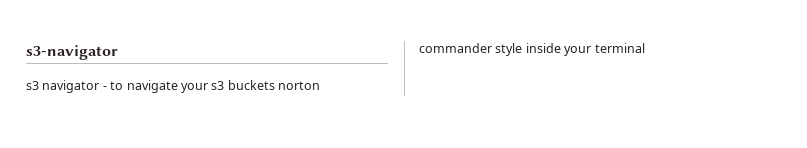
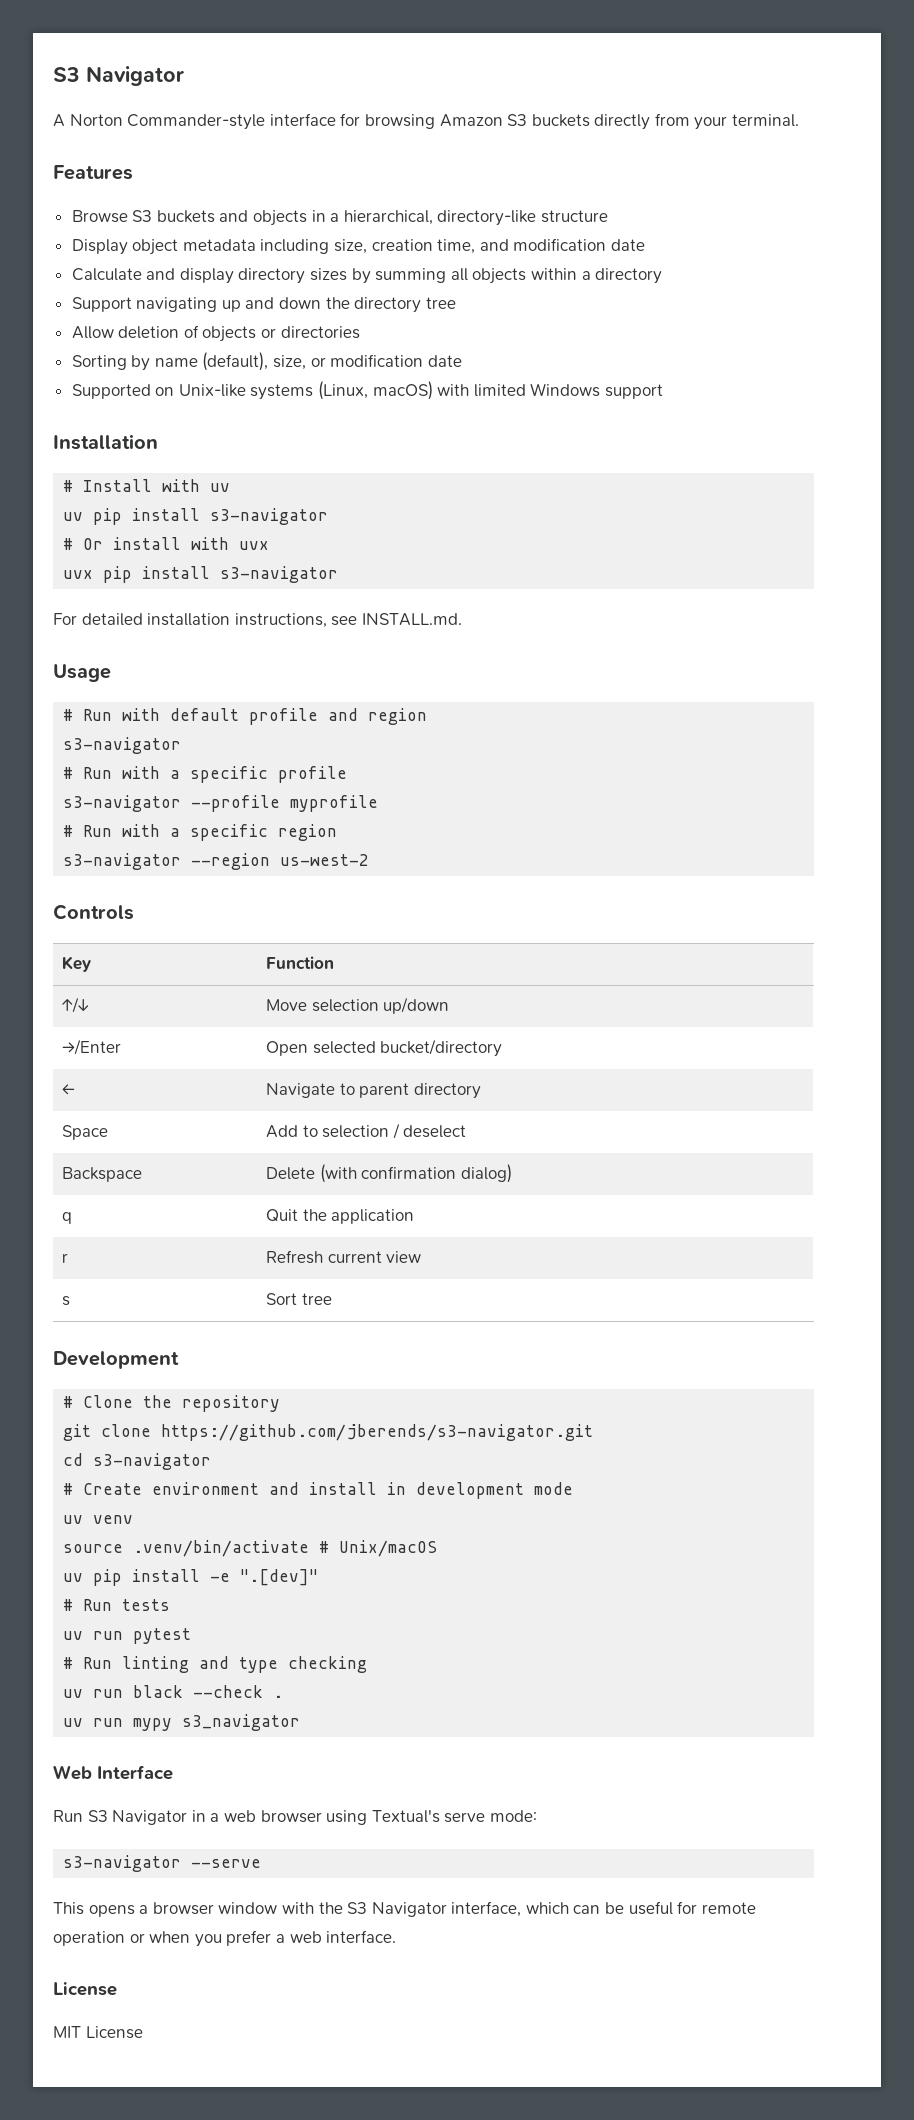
[26,45,118,60] [26,80,320,93] [419,43,645,56] s3-navigator // s3 navigator - to navigate your s3 buckets norton commander style inside your terminal -> [53,66,184,86] [53,113,800,130] [53,165,133,180] [71,210,609,226] [71,238,646,255] [71,268,663,284] [71,297,456,313] [71,325,360,342] [71,352,462,371] [71,381,664,400] [53,434,158,450] [63,479,231,492] [63,508,329,525] [63,537,270,550] [63,566,339,583] [53,613,462,628] [53,664,111,682] [63,708,428,725] [63,737,182,754] [63,766,348,783] [63,795,379,812] [63,824,338,841] [63,853,370,870] [53,904,134,920] [62,956,92,972] [266,956,335,969] [62,997,90,1013] [266,997,450,1014] [62,1039,122,1055] [266,1039,503,1057] [62,1084,76,1095] [266,1083,481,1099] [62,1125,109,1140] [266,1123,467,1139] [62,1167,143,1182] [266,1164,512,1183] [62,1212,73,1224] [266,1209,415,1224] [62,1253,69,1263] [266,1250,422,1264] [62,1296,71,1306] [266,1293,332,1305] [53,1351,179,1369] [63,1395,281,1412] [63,1424,594,1441] [63,1453,212,1470] [63,1482,574,1499] [63,1515,134,1524] [63,1540,438,1557] [63,1569,319,1586] [63,1599,171,1611] [63,1628,192,1644] [63,1656,368,1673] [63,1685,284,1698] [63,1714,301,1731] [53,1765,173,1780] [53,1810,537,1825] [63,1855,262,1872] [53,1901,756,1917] [53,1930,397,1947] [53,1982,117,1996] [53,2026,143,2039] S3 Navigator // A Norton Commander-style interface for browsing Amazon S3 buckets directly from your terminal. // Features // Browse S3 buckets and objects in a hierarchical, directory-like structure // Display object metadata including size, creation time, and modification date // Calculate and display directory sizes by summing all objects within a directory // Support navigating up and down the directory tree // Allow deletion of objects or directories // Sorting by name (default), size, or modification date // Supported on Unix-like systems (Linux, macOS) with limited Windows support // Installation // # Install with uv // uv pip install s3-navigator // # Or install with uvx // uvx pip install s3-navigator // For detailed installation instructions, see INSTALL.md. // Usage // # Run with default profile and region // s3-navigator // # Run with a specific profile // s3-navigator --profile myprofile // # Run with a specific region // s3-navigator --region us-west-2 // Controls // Key | Function // ↑/↓ | Move selection up/down // →/Enter | Open selected bucket/directory // ← | Navigate to parent directory // Space | Add to selection / deselect // Backspace | Delete (with confirmation dialog) // q | Quit the application // r | Refresh current view // s | Sort tree // Development // # Clone the repository // git clone https://github.com/jberends/s3-navigator.git // cd s3-navigator // # Create environment and install in development mode // uv venv // source .venv/bin/activate # Unix/macOS // uv pip install -e ".[dev]" // # Run tests // uv run pytest // # Run linting and type checking // uv run black --check . // uv run mypy s3_navigator // Web Interface // Run S3 Navigator in a web browser using Textual's serve mode: // s3-navigator --serve // This opens a browser window with the S3 Navigator interface, which can be useful for remote operation or when you prefer a web interface. // License // MIT License

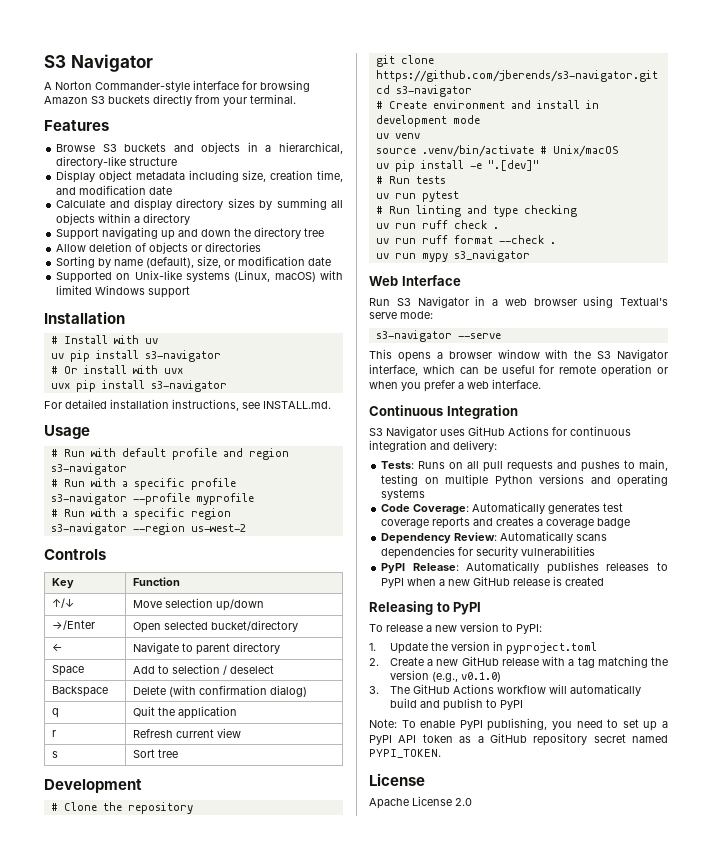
[133,1685,184,1698] black -> [421,220,499,229] [375,235,493,244] ruff check . // uv run ruff format
[53,1982,117,1996] [53,2026,143,2039] License // MIT License -> [369,405,518,419] [369,426,631,438] [369,440,497,452] [381,459,668,472] [381,474,668,487] [381,489,426,500] [381,502,624,515] [381,517,631,529] [381,531,608,544] [381,546,596,559] [381,561,668,574] [381,576,605,588] [369,601,482,615] [369,622,542,634] [369,641,597,654] [369,656,668,668] [389,670,501,682] [369,684,641,696] [389,698,523,711] [369,718,668,731] [369,733,668,746] [369,749,441,758] [369,773,425,786] [369,796,472,809] Continuous Integration // S3 Navigator uses GitHub Actions for continuous integration and delivery: // Tests: Runs on all pull requests and pushes to main, testing on multiple Python versions and operating systems // Code Coverage: Automatically generates test coverage reports and creates a coverage badge // Dependency Review: Automatically scans dependencies for security vulnerabilities // PyPI Release: Automatically publishes releases to PyPI when a new GitHub release is created // Releasing to PyPI // To release a new version to PyPI: // 1. Update the version in pyproject.toml // 2. Create a new GitHub release with a tag matching the version (e.g., v0.1.0) // 3. The GitHub Actions workflow will automatically build and publish to PyPI // Note: To enable PyPI publishing, you need to set up a PyPI API token as a GitHub repository secret named PYPI_TOKEN. // License // Apache License 2.0

